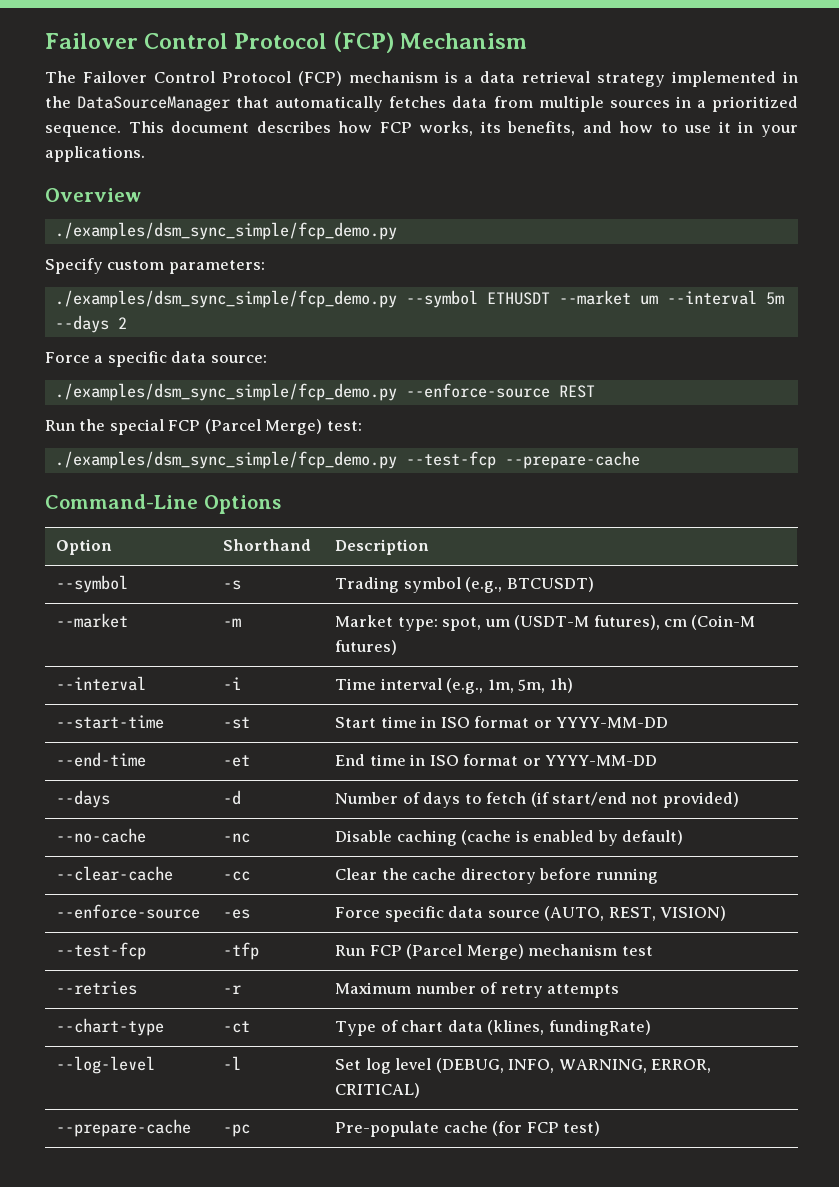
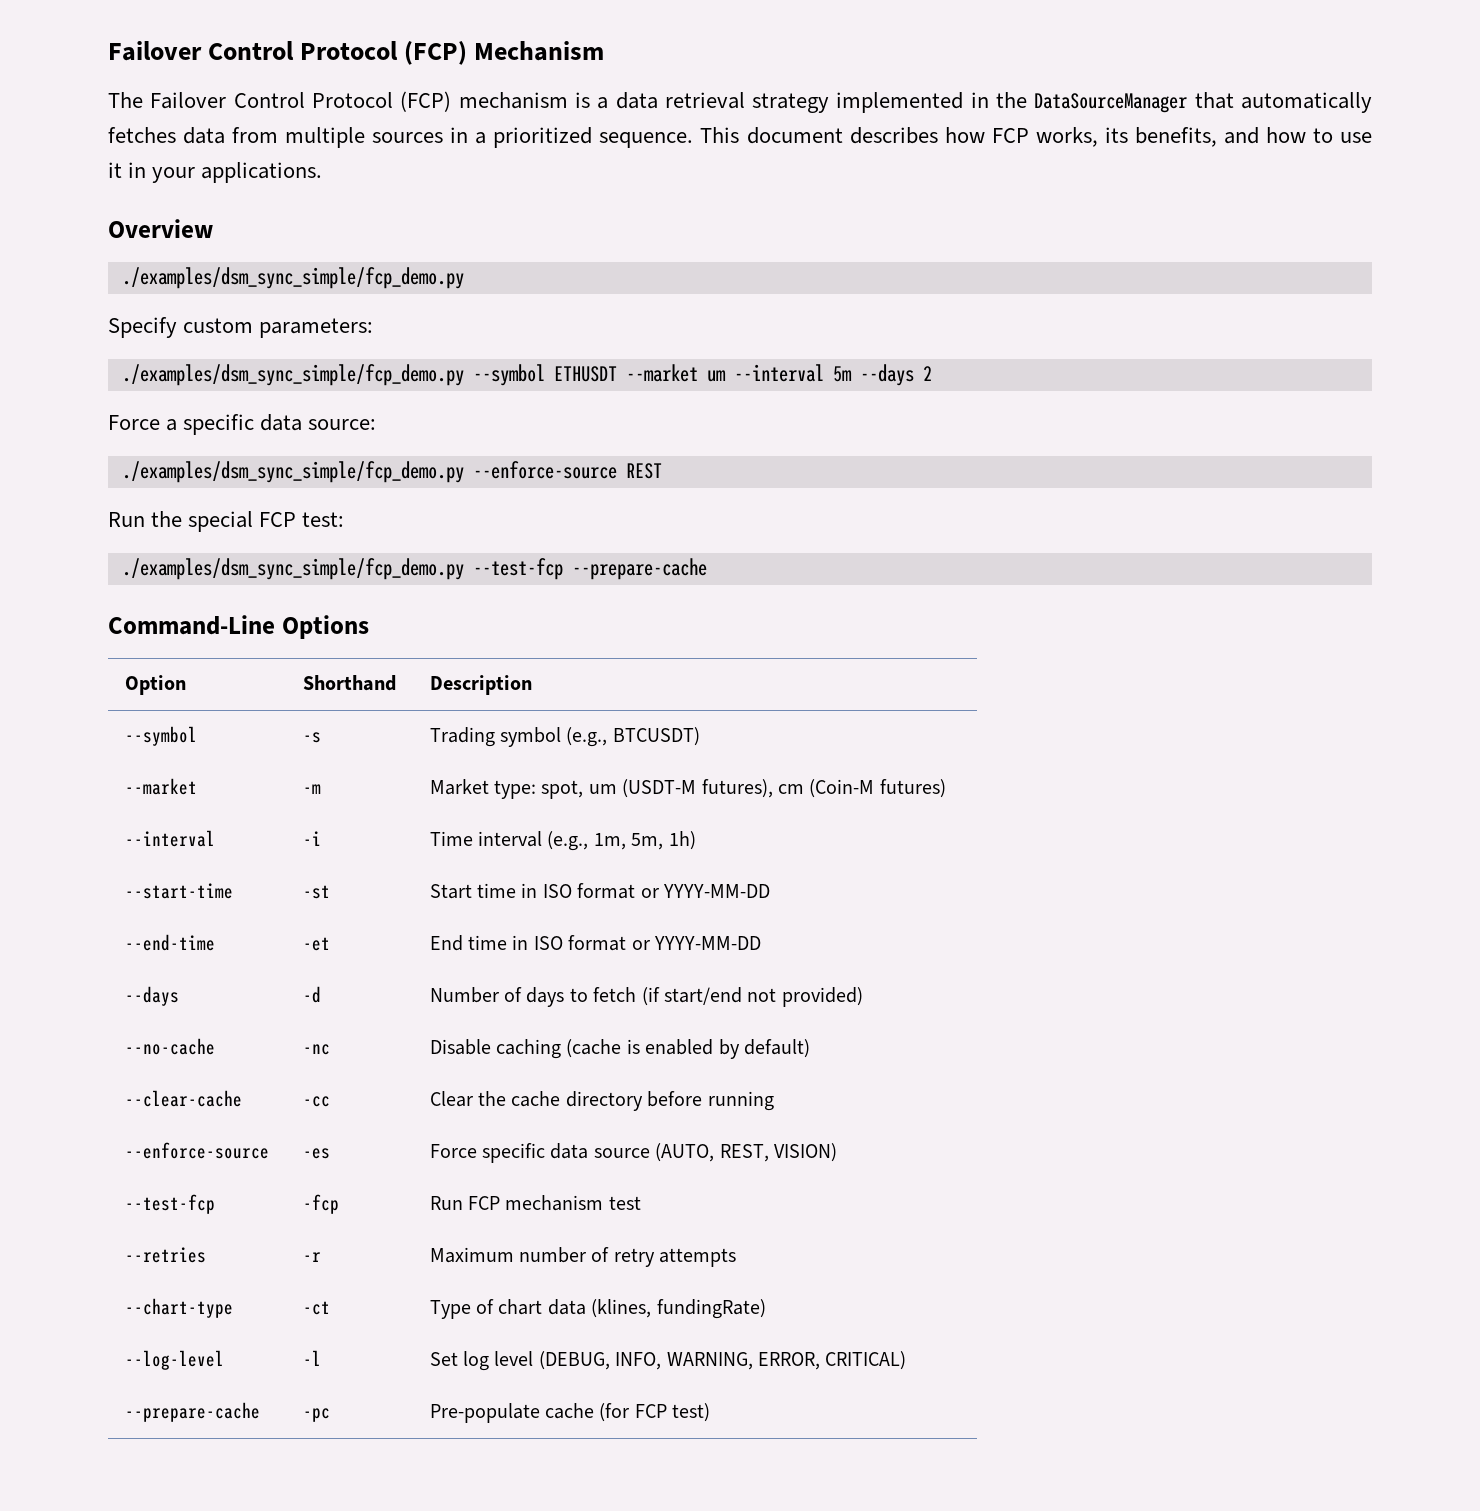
[204,419,323,435] (Parcel Merge) -> (297, 519) none
[223,942,260,960] -tfp -> [302,1194,339,1214] -fcp
[406,944,524,960] (Parcel Merge) -> (500, 1203) none

